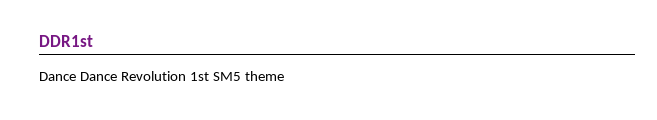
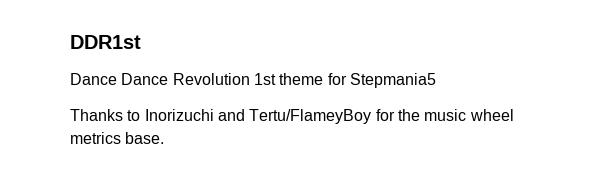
[212,71,284,81] SM5 theme -> [279,73,436,88] [70,109,514,124] [70,132,165,144] theme for Stepmania5 // Thanks to Inorizuchi and Tertu/FlameyBoy for the music wheel metrics base.

